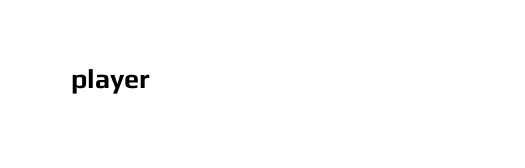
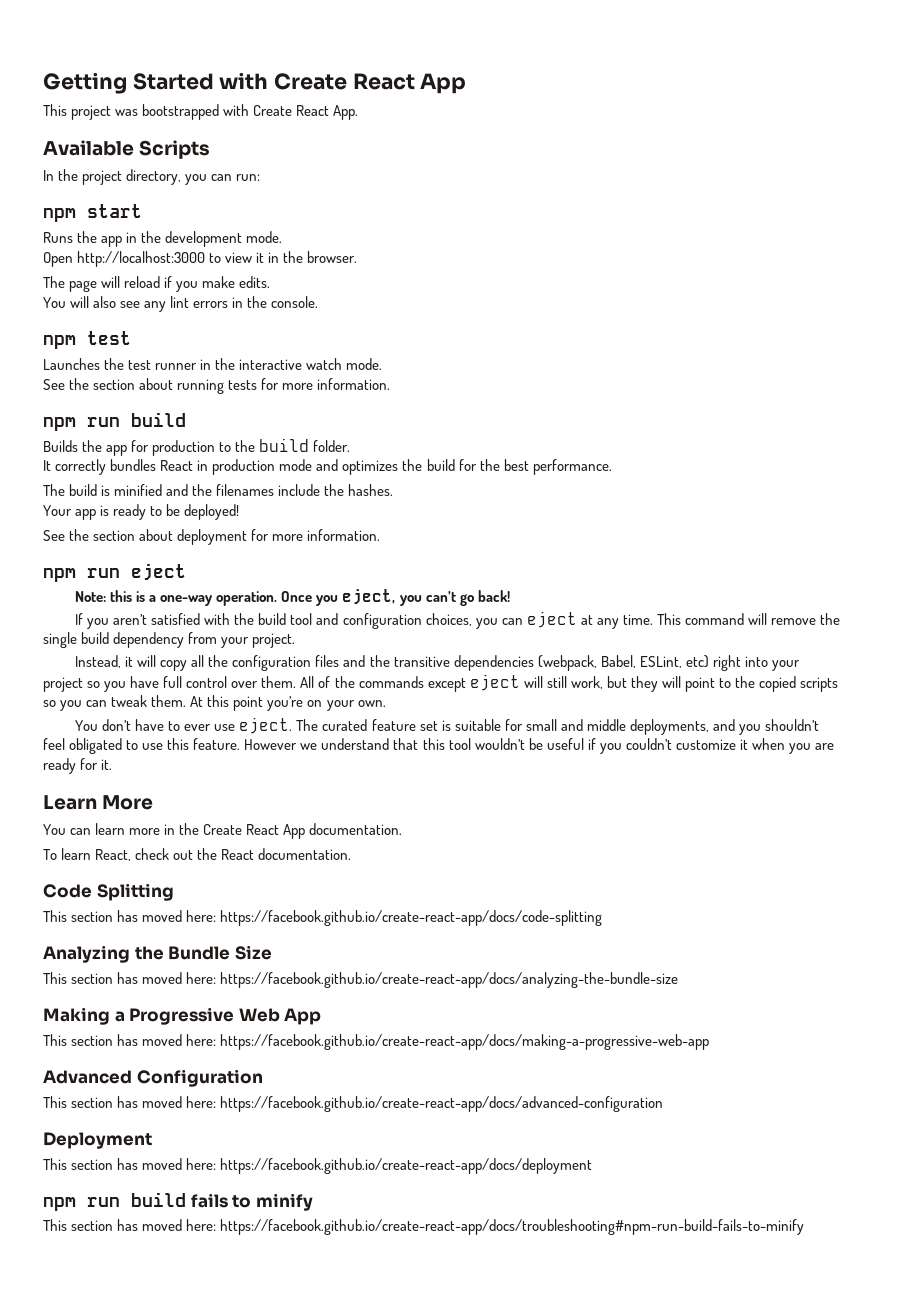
[71,69,150,94] player -> [43,72,467,94] [43,104,359,120] [43,140,211,159] [43,169,261,185] [43,204,142,222] [43,231,283,247] [43,251,358,267] [43,276,271,292] [43,296,319,312] [43,331,131,349] [43,358,383,370] [43,378,391,394] [43,412,186,431] [43,438,351,456] [43,459,612,475] [43,484,394,496] [43,504,240,520] [43,529,381,545] [43,563,186,582] [75,589,510,606] [75,611,841,629] [43,632,296,648] [75,655,800,671] [43,674,839,692] [43,695,386,711] [75,717,820,735] [43,738,835,754] [43,758,113,774] [43,795,154,810] [43,823,403,839] [43,848,352,861] [43,883,174,901] [43,910,603,926] [43,945,272,963] [43,972,679,988] [43,1007,322,1025] [43,1034,710,1050] [43,1069,263,1087] [43,1096,664,1112] [43,1132,152,1149] [43,1158,593,1174] [43,1192,313,1211] [43,1219,805,1235] Getting Started with Create React App // This project was bootstrapped with Create React App. // Available Scripts // In the project directory, you can run: // npm start // Runs the app in the development mode. // Open http://localhost:3000 to view it in the browser. // The page will reload if you make edits. // You will also see any lint errors in the console. // npm test // Launches the test runner in the interactive watch mode. // See the section about running tests for more information. // npm run build // Builds the app for production to the build folder. // It correctly bundles React in production mode and optimizes the build for the best performance. // The build is minified and the filenames include the hashes. // Your app is ready to be deployed! // See the section about deployment for more information. // npm run eject // Note: this is a one-way operation. Once you eject, you can’t go back! // If you aren’t satisfied with the build tool and configuration choices, you can eject at any time. This command will remove the single build dependency from your project. // Instead, it will copy all the configuration files and the transitive dependencies (webpack, Babel, ESLint, etc) right into your project so you have full control over them. All of the commands except eject will still work, but they will point to the copied scripts so you can tweak them. At this point you’re on your own. // You don’t have to ever use eject. The curated feature set is suitable for small and middle deployments, and you shouldn’t feel obligated to use this feature. However we understand that this tool wouldn’t be useful if you couldn’t customize it when you are ready for it. // Learn More // You can learn more in the Create React App documentation. // To learn React, check out the React documentation. // Code Splitting // This section has moved here: https://facebook.github.io/create-react-app/docs/code-splitting // Analyzing the Bundle Size // This section has moved here: https://facebook.github.io/create-react-app/docs/analyzing-the-bundle-size // Making a Progressive Web App // This section has moved here: https://facebook.github.io/create-react-app/docs/making-a-progressive-web-app // Advanced Configuration // This section has moved here: https://facebook.github.io/create-react-app/docs/advanced-configuration // Deployment // This section has moved here: https://facebook.github.io/create-react-app/docs/deployment // npm run build fails to minify // This section has moved here: https://facebook.github.io/create-react-app/docs/troubleshooting#npm-run-build-fails-to-minify

